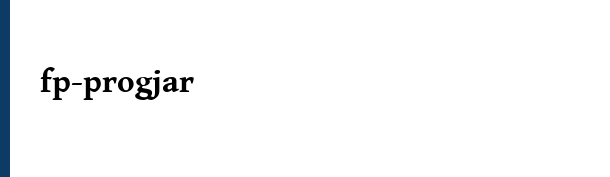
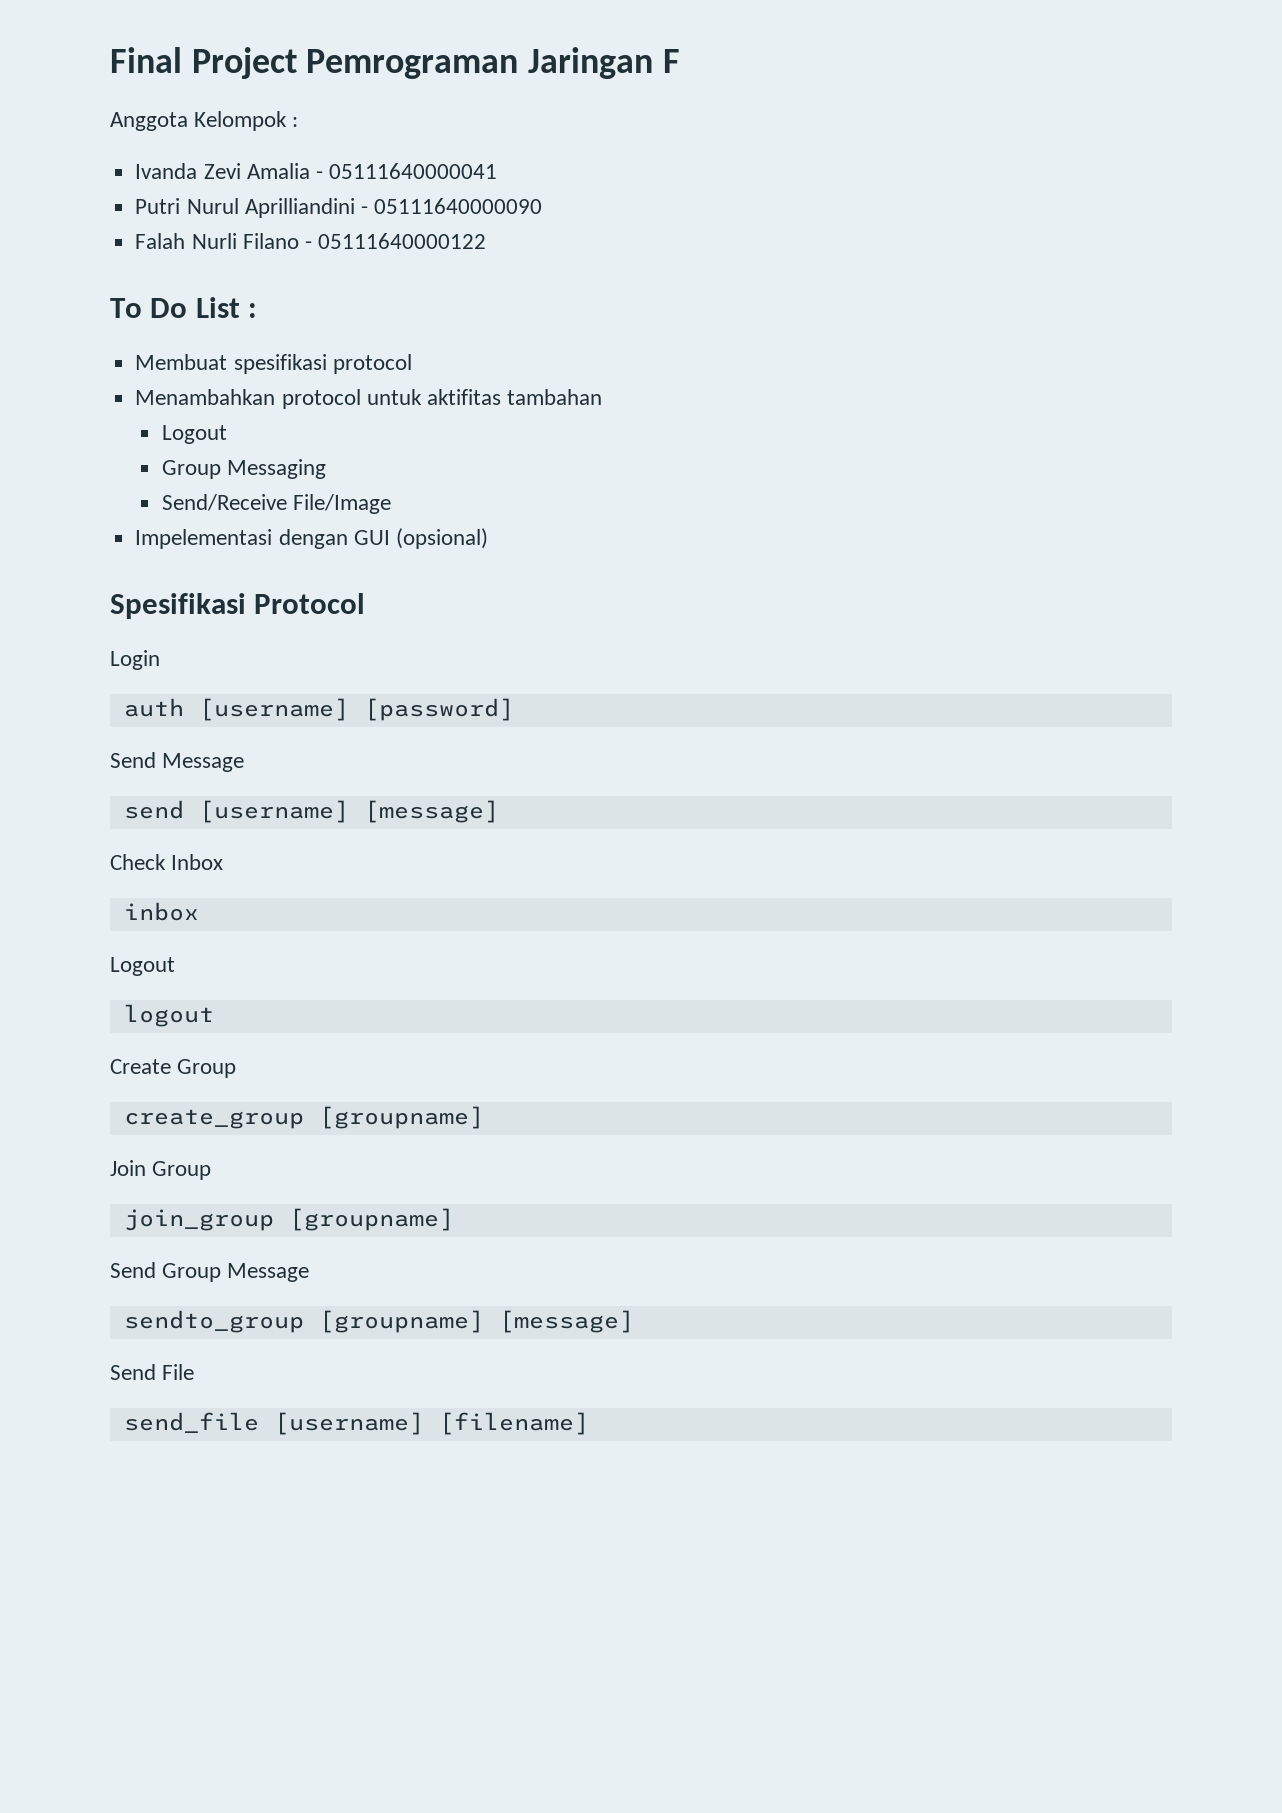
[40,67,194,100] fp-progjar -> [110,47,680,79] [110,111,299,131] [135,163,498,179] [135,198,543,218] [135,233,487,249] [110,297,258,318] [135,354,412,374] [135,389,603,409] [161,425,227,444] [161,459,327,479] [161,494,392,514] [135,528,488,549] [110,593,366,619] [110,650,160,670] [123,698,514,721] [110,752,245,772] [123,800,499,823] [110,854,224,870] [123,902,199,921] [110,957,175,976] [123,1004,214,1027] [110,1059,237,1078] [123,1106,484,1129] [110,1160,212,1180] [123,1208,454,1231] [110,1262,310,1282] [123,1310,634,1333] [110,1364,195,1380] [123,1412,589,1435] Final Project Pemrograman Jaringan F // Anggota Kelompok : // Ivanda Zevi Amalia - 05111640000041 // Putri Nurul Aprilliandini - 05111640000090 // Falah Nurli Filano - 05111640000122 // To Do List : // Membuat spesifikasi protocol // Menambahkan protocol untuk aktifitas tambahan // Logout // Group Messaging // Send/Receive File/Image // Impelementasi dengan GUI (opsional) // Spesifikasi Protocol // Login // auth [username] [password] // Send Message // send [username] [message] // Check Inbox // inbox // Logout // logout // Create Group // create_group [groupname] // Join Group // join_group [groupname] // Send Group Message // sendto_group [groupname] [message] // Send File // send_file [username] [filename]

